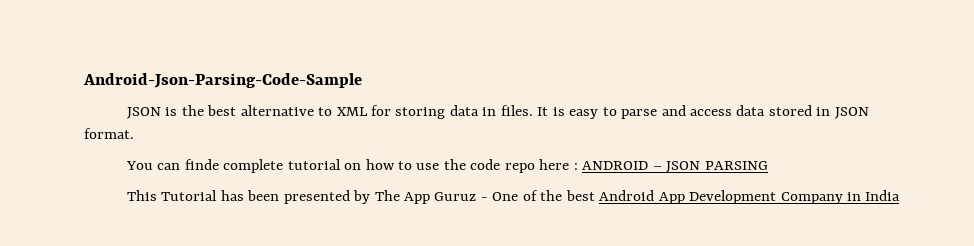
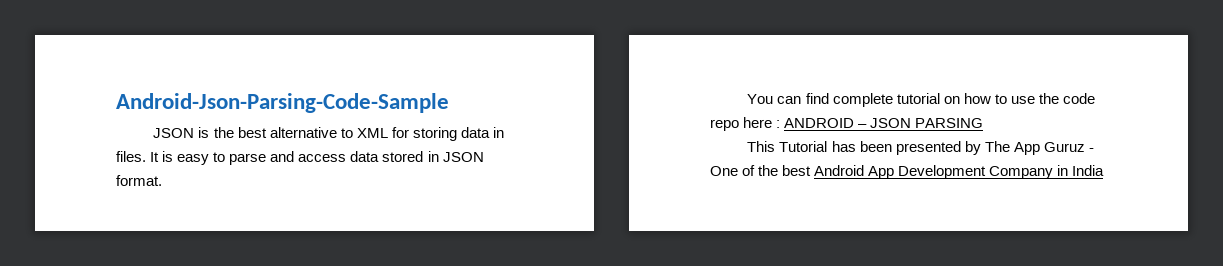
[184,159,219,170] finde -> [805,93,829,104] find

